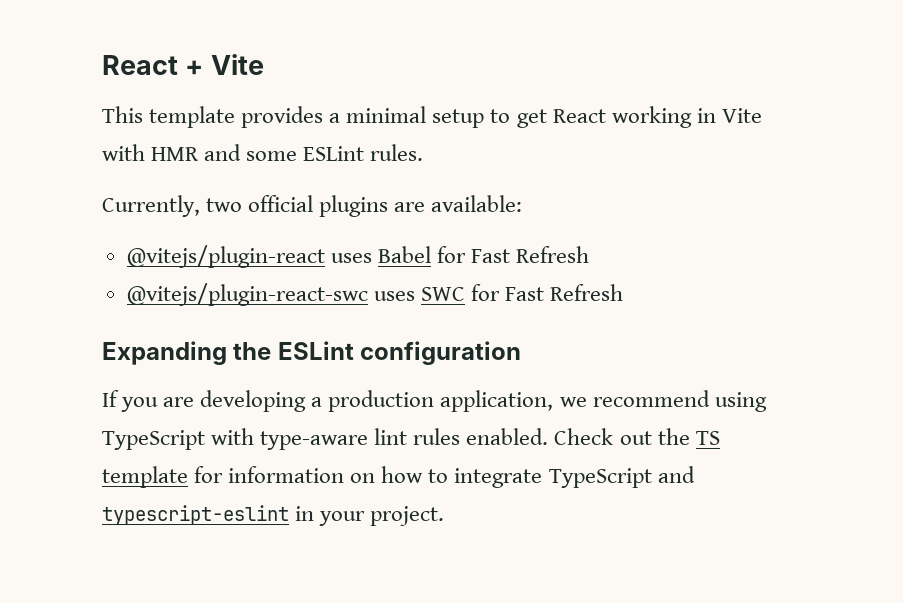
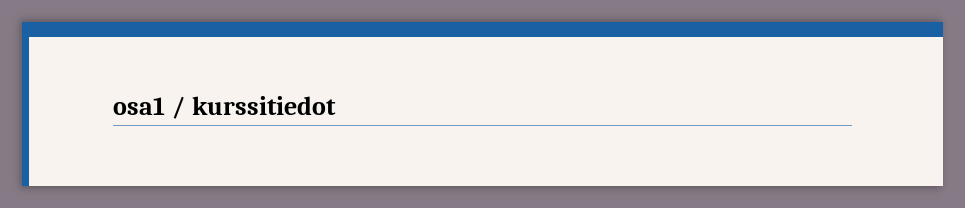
[102,54,264,75] [102,106,762,128] [102,144,424,161] [102,195,523,217] [126,245,590,268] [126,283,624,306] [102,341,522,365] [102,390,767,412] [102,428,720,450] [102,466,695,488] [102,505,445,526] React + Vite // This template provides a minimal setup to get React working in Vite with HMR and some ESLint rules. // Currently, two official plugins are available: // @vitejs/plugin-react uses Babel for Fast Refresh // @vitejs/plugin-react-swc uses SWC for Fast Refresh // Expanding the ESLint configuration // If you are developing a production application, we recommend using TypeScript with type-aware lint rules enabled. Check out the TS template for information on how to integrate TypeScript and typescript-eslint in your project. -> [113,96,336,119] osa1 / kurssitiedot

